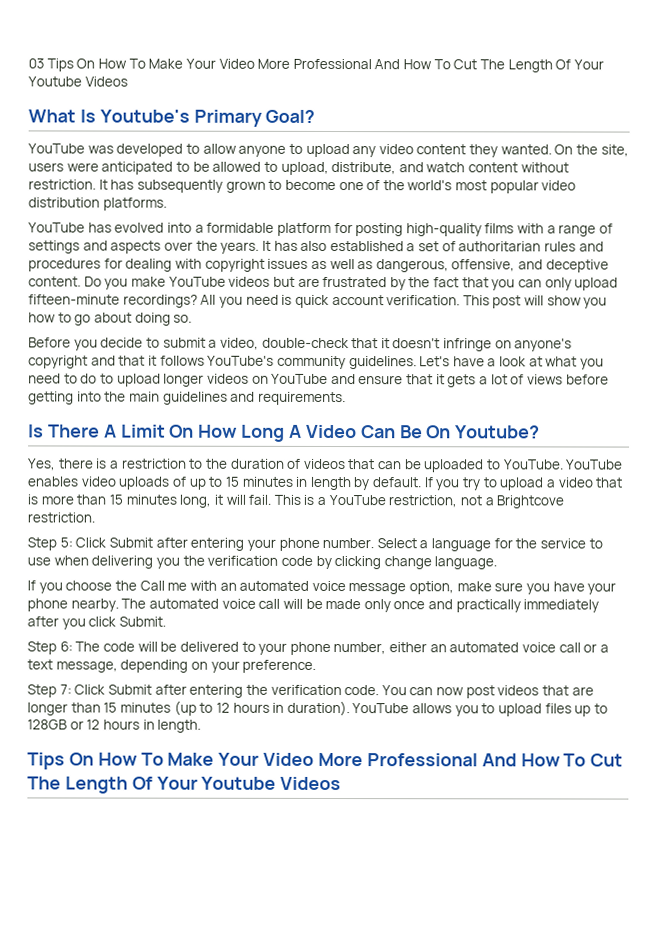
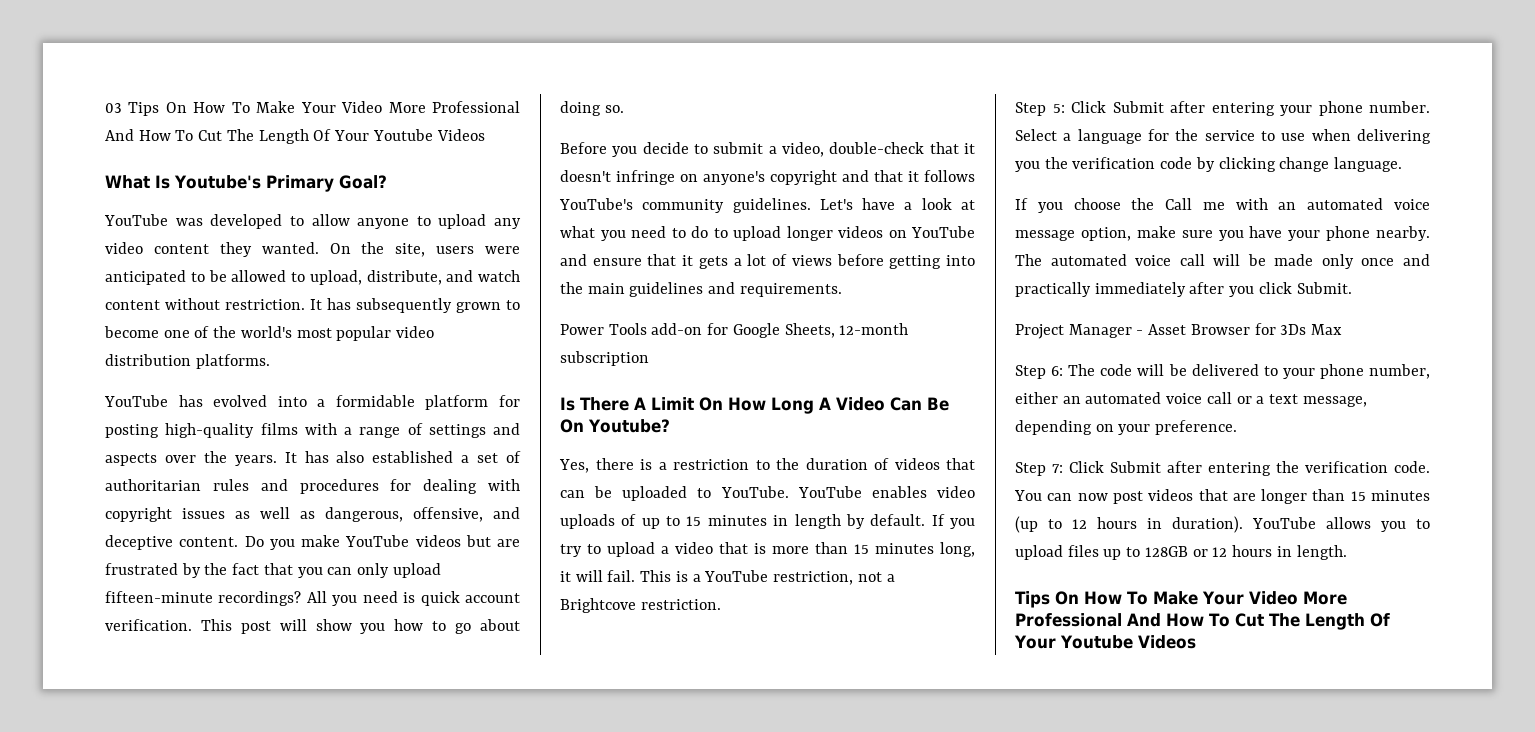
(346, 398) none -> [560,323,909,338] [560,351,649,366] // Power Tools add-on for Google Sheets, 12-month subscription
(166, 621) none -> [1015,323,1343,339] // Project Manager - Asset Browser for 3Ds Max

